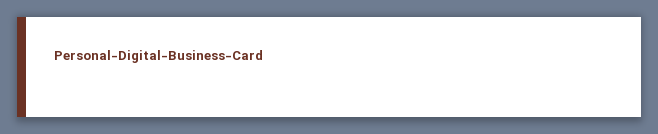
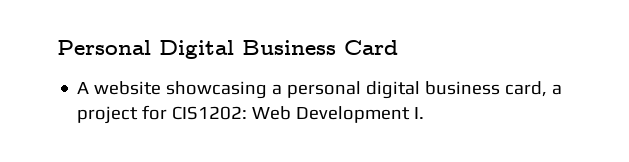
[54,50,263,63] Personal-Digital-Business-Card -> [57,40,398,59] [77,81,563,99] [77,105,425,124] Personal Digital Business Card // A website showcasing a personal digital business card, a project for CIS1202: Web Development I.

